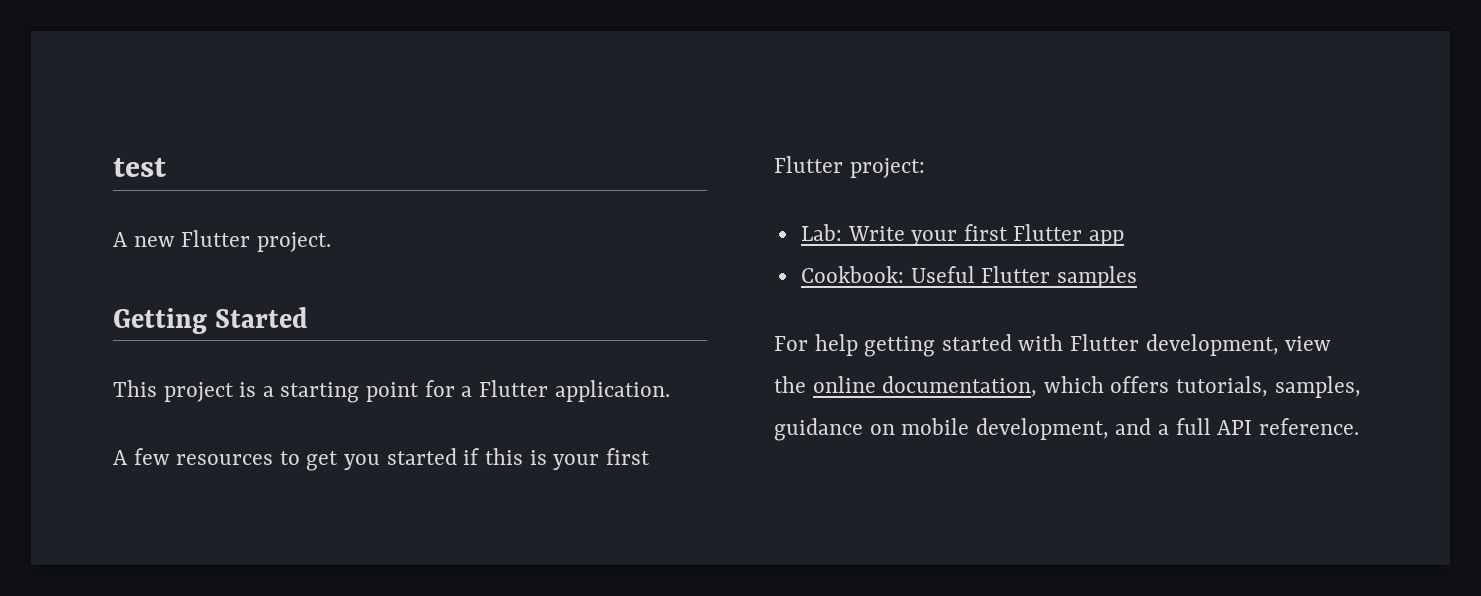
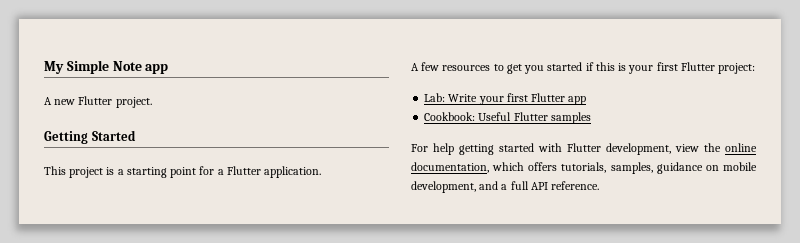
[113,158,166,177] test -> [44,60,169,74] My Simple Note app

